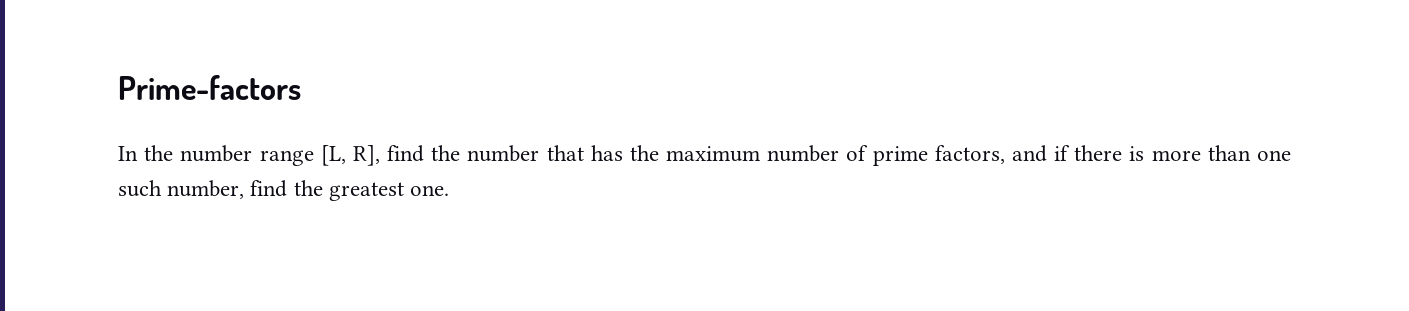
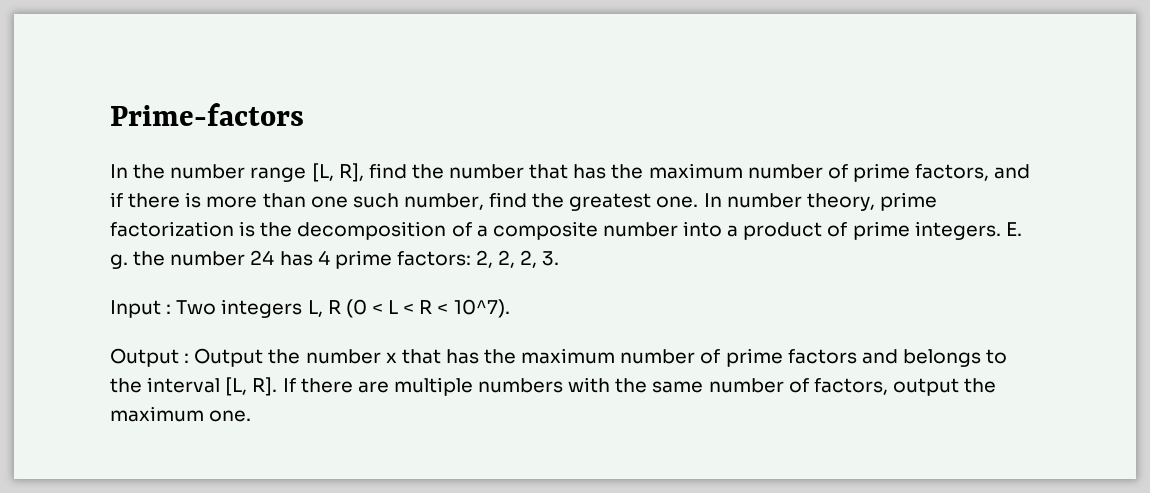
(450, 190) none -> [703,192,937,211] [110,221,1022,240] [110,250,560,269] [110,299,510,318] [110,348,1008,367] [110,377,997,396] [110,406,252,422] In number theory, prime factorization is the decomposition of a composite number into a product of prime integers. E. g. the number 24 has 4 prime factors: 2, 2, 2, 3. // Input : Two integers L, R (0 < L < R < 10^7). // Output : Output the number x that has the maximum number of prime factors and belongs to the interval [L, R]. If there are multiple numbers with the same number of factors, output the maximum one.

